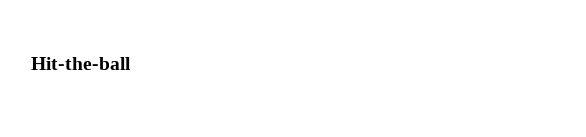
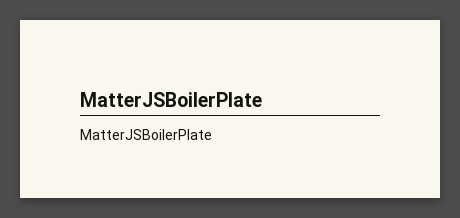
[31,57,131,70] Hit-the-ball -> [80,92,262,107] [80,129,212,140] MatterJSBoilerPlate // MatterJSBoilerPlate

